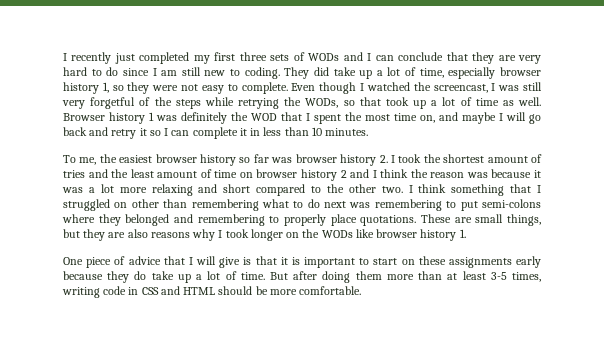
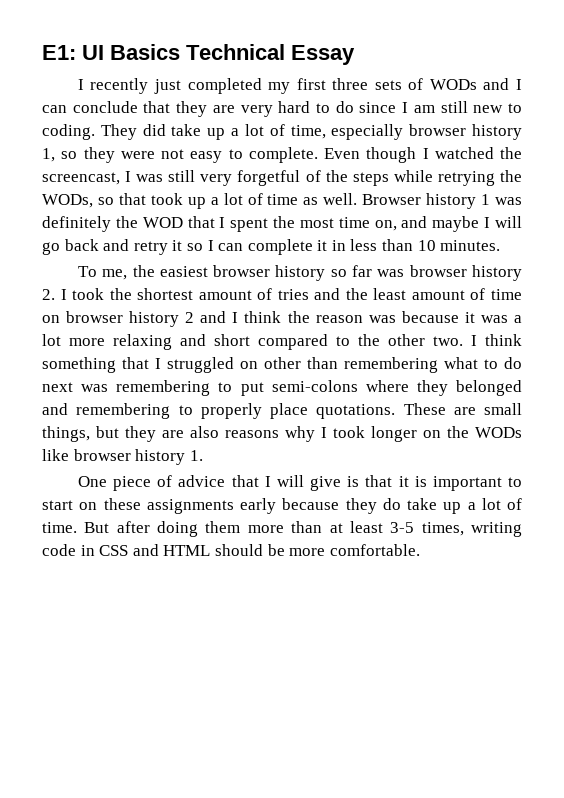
(63, 57) none -> [42,44,355,65] E1: UI Basics Technical Essay //

